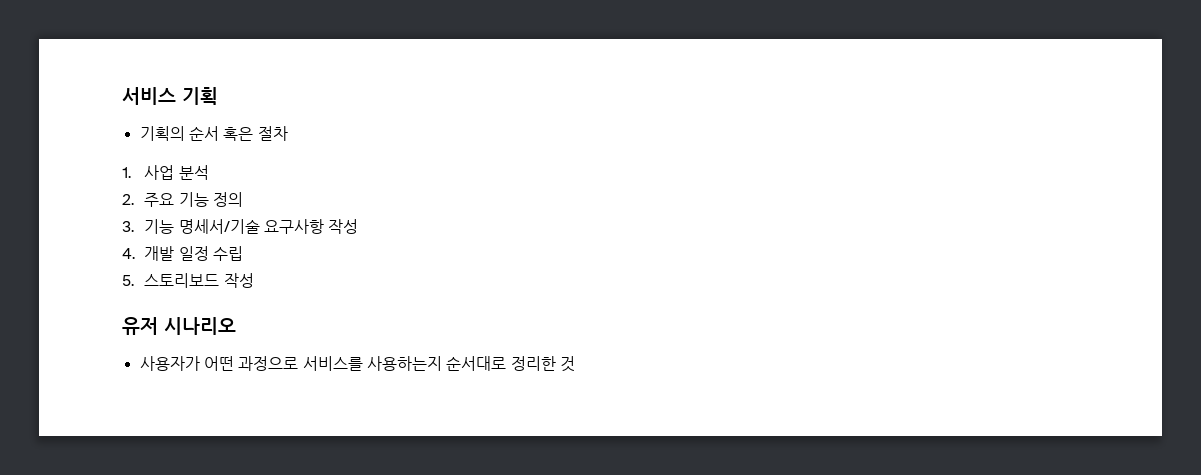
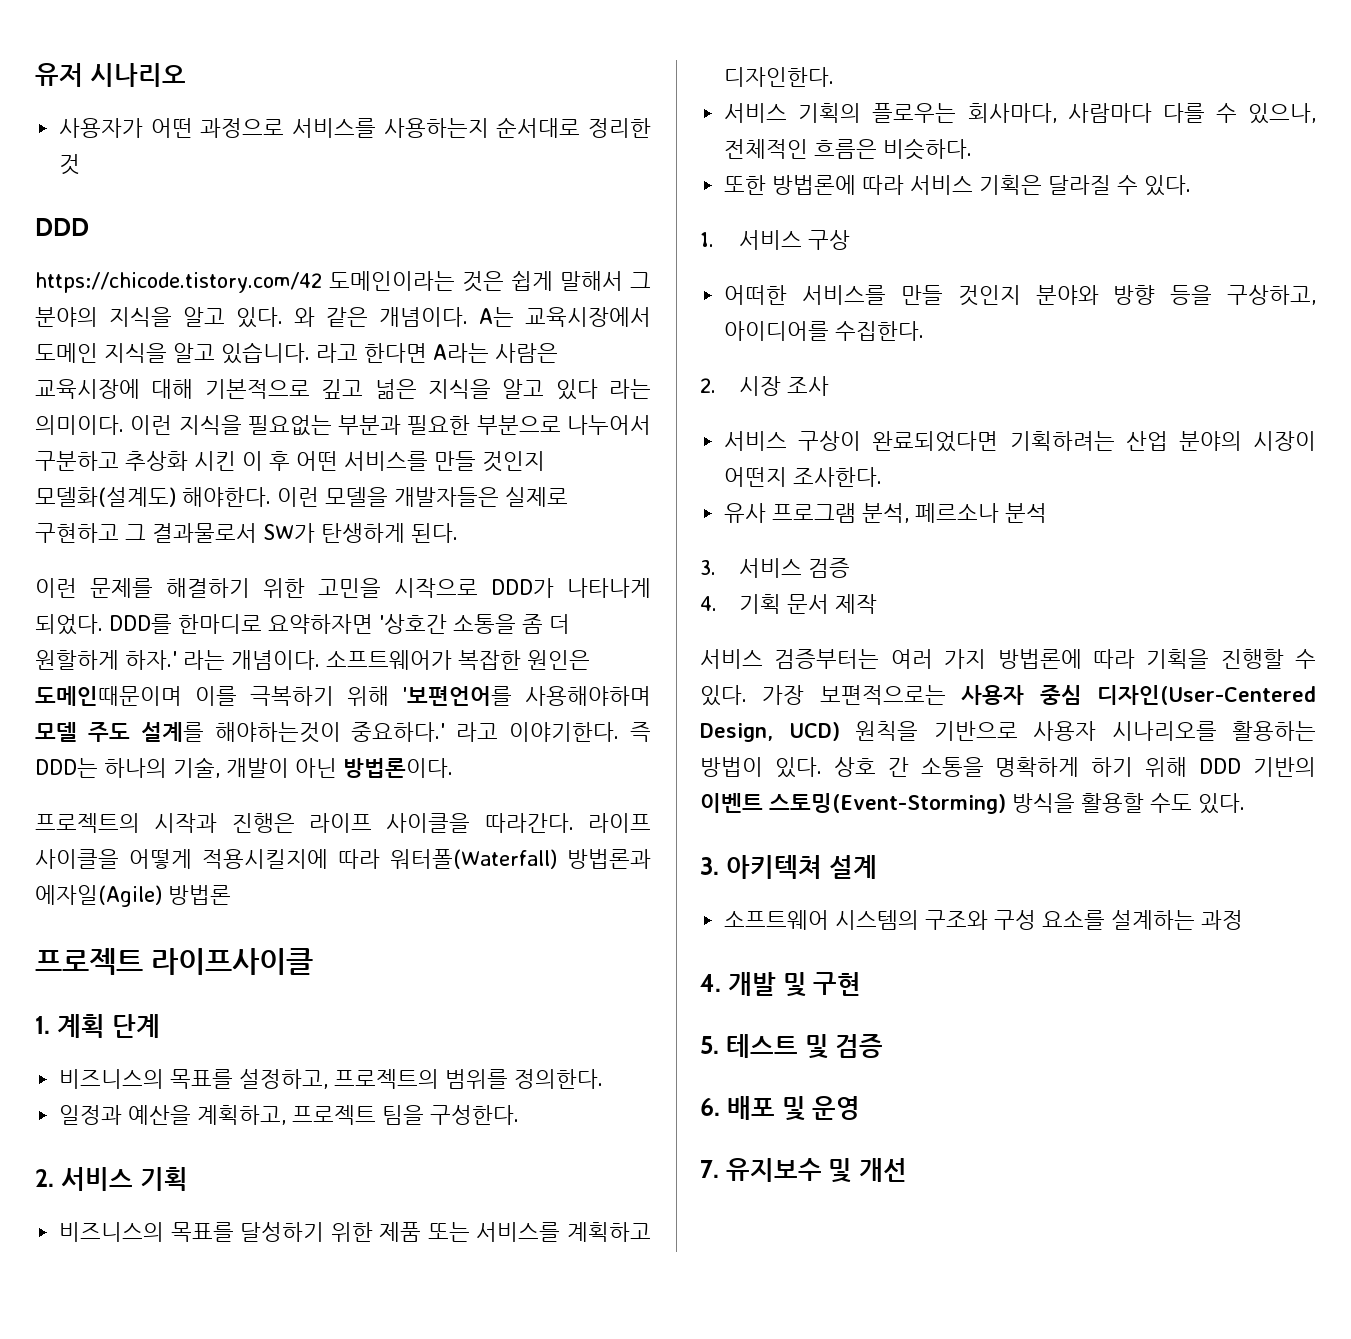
[122,87,218,105] [139,126,288,141] [122,165,209,180] [122,192,244,207] [122,219,359,234] [122,246,244,261] [122,273,254,288] 서비스 기획 // 기획의 순서 혹은 절차 // 1. 사업 분석 // 2. 주요 기능 정의 // 3. 기능 명세서/기술 요구사항 작성 // 4. 개발 일정 수립 // 5. 스토리보드 작성 // -> (35, 75) none
(575, 364) none -> [35,218,89,236] [35,271,652,293] [35,307,651,328] [35,342,558,364] [35,379,651,400] [35,415,651,436] [35,451,545,472] [35,487,568,507] [35,523,458,543] [35,578,651,598] [35,614,570,635] [35,650,590,670] [35,686,651,706] [35,722,651,743] [35,757,453,778] [35,813,651,833] [35,849,651,869] [35,885,231,907] [35,948,313,975] [35,1014,160,1038] [59,1069,604,1089] [59,1105,520,1125] [35,1167,188,1191] [59,1222,651,1242] [724,67,835,87] [724,103,1316,124] [724,138,973,160] [724,175,1192,196] [700,230,851,250] [724,285,1316,306] [724,321,925,341] [700,376,830,396] [724,431,1316,452] [724,467,883,487] [724,503,1048,523] [700,558,851,578] [700,594,878,614] [700,649,1316,669] [700,685,1316,706] [700,721,1316,742] [700,757,1316,778] [700,793,1245,814] [700,855,877,879] [724,910,1244,930] [700,972,862,997] [700,1034,884,1059] [700,1096,861,1121] [700,1158,908,1183] // DDD // https://chicode.tistory.com/42 도메인이라는 것은 쉽게 말해서 그 분야의 지식을 알고 있다. 와 같은 개념이다. A는 교육시장에서 도메인 지식을 알고 있습니다. 라고 한다면 A라는 사람은 교육시장에 대해 기본적으로 깊고 넒은 지식을 알고 있다 라는 의미이다. 이런 지식을 필요없는 부분과 필요한 부분으로 나누어서 구분하고 추상화 시킨 이 후 어떤 서비스를 만들 것인지 모델화(설계도) 해야한다. 이런 모델을 개발자들은 실제로 구현하고 그 결과물로서 SW가 탄생하게 된다. // 이런 문제를 해결하기 위한 고민을 시작으로 DDD가 나타나게 되었다. DDD를 한마디로 요약하자면 '상호간 소통을 좀 더 원할하게 하자.' 라는 개념이다. 소프트웨어가 복잡한 원인은 도메인때문이며 이를 극복하기 위해 '보편언어를 사용해야하며 모델 주도 설계를 해야하는것이 중요하다.' 라고 이야기한다. 즉 DDD는 하나의 기술, 개발이 아닌 방법론이다. // 프로젝트의 시작과 진행은 라이프 사이클을 따라간다. 라이프 사이클을 어떻게 적용시킬지에 따라 워터폴(Waterfall) 방법론과 에자일(Agile) 방법론 // 프로젝트 라이프사이클 // 1. 계획 단계 // 비즈니스의 목표를 설정하고, 프로젝트의 범위를 정의한다. // 일정과 예산을 계획하고, 프로젝트 팀을 구성한다. // 2. 서비스 기획 // 비즈니스의 목표를 달성하기 위한 제품 또는 서비스를 계획하고 디자인한다. // 서비스 기획의 플로우는 회사마다, 사람마다 다를 수 있으나, 전체적인 흐름은 비슷하다. // 또한 방법론에 따라 서비스 기획은 달라질 수 있다. // 1. 서비스 구상 // 어떠한 서비스를 만들 것인지 분야와 방향 등을 구상하고, 아이디어를 수집한다. // 2. 시장 조사 // 서비스 구상이 완료되었다면 기획하려는 산업 분야의 시장이 어떤지 조사한다. // 유사 프로그램 분석, 페르소나 분석 // 3. 서비스 검증 // 4. 기획 문서 제작 // 서비스 검증부터는 여러 가지 방법론에 따라 기획을 진행할 수 있다. 가장 보편적으로는 사용자 중심 디자인(User-Centered Design, UCD) 원칙을 기반으로 사용자 시나리오를 활용하는 방법이 있다. 상호 간 소통을 명확하게 하기 위해 DDD 기반의 이벤트 스토밍(Event-Storming) 방식을 활용할 수도 있다. // 3. 아키텍쳐 설계 // 소프트웨어 시스템의 구조와 구성 요소를 설계하는 과정 // 4. 개발 및 구현 // 5. 테스트 및 검증 // 6. 배포 및 운영 // 7. 유지보수 및 개선

